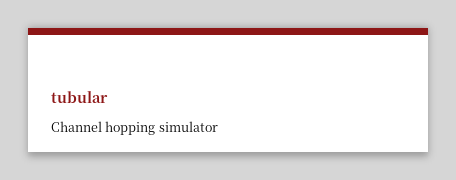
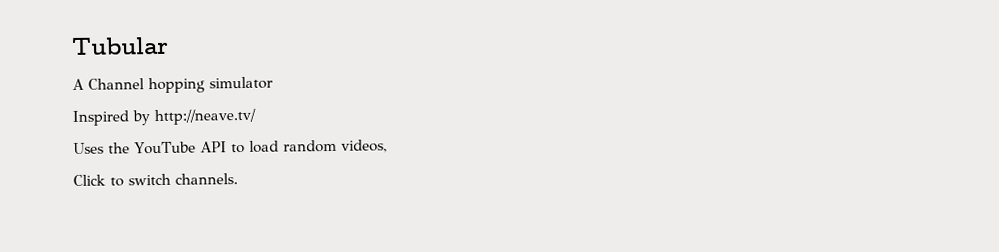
[51,91,108,103] tubular // -> [71,36,169,55] [72,78,84,90] Tubular // A
(218, 126) none -> [72,108,256,126] [73,139,387,155] [73,173,238,187] // Inspired by http://neave.tv/ // Uses the YouTube API to load random videos, // Click to switch channels.

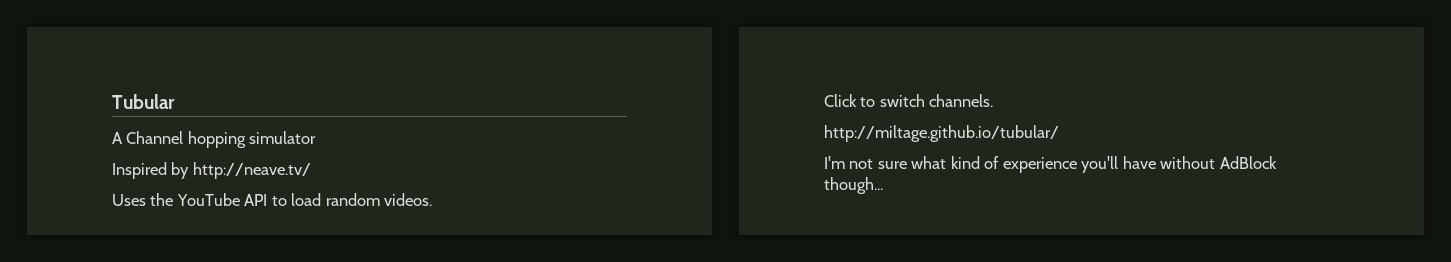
[340,139,387,153] videos, -> [384,193,433,206] videos.
(238, 179) none -> [824,125,1059,142] [824,156,1277,173] [824,177,883,194] // http://miltage.github.io/tubular/ // I'm not sure what kind of experience you'll have without AdBlock though...

